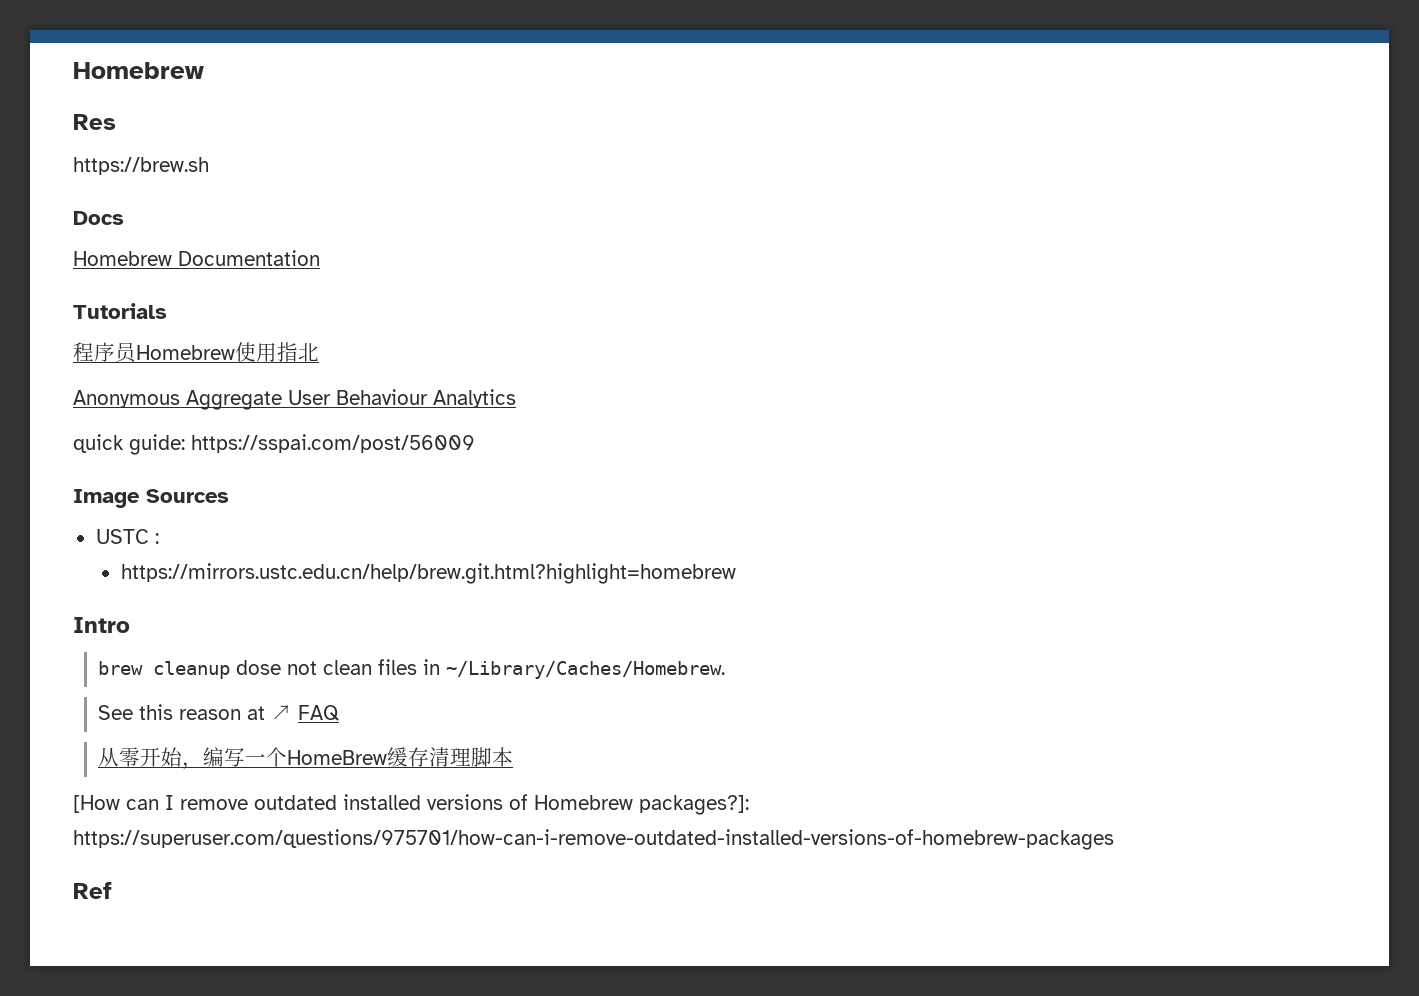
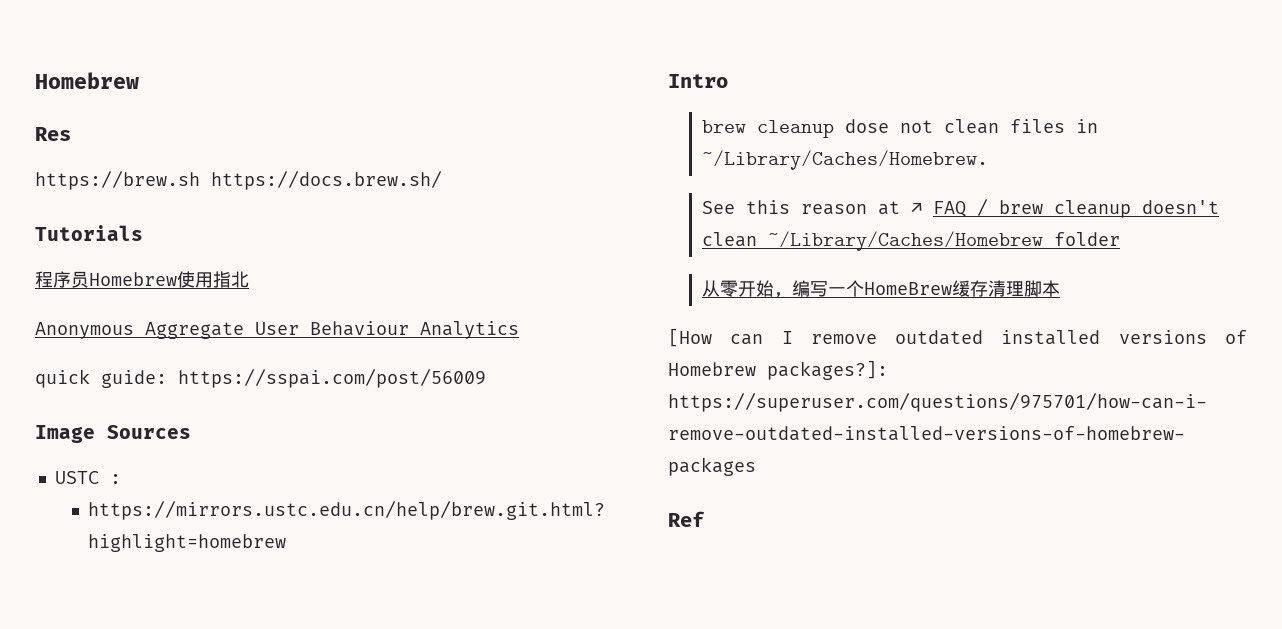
[73,211,124,225] [73,250,320,266] // Docs // Homebrew Documentation -> [211,171,442,190] https://docs.brew.sh/
(340, 713) none -> [976,199,1219,218] [701,231,1120,251] / brew cleanup doesn't clean ~/Library/Caches/Homebrew folder

